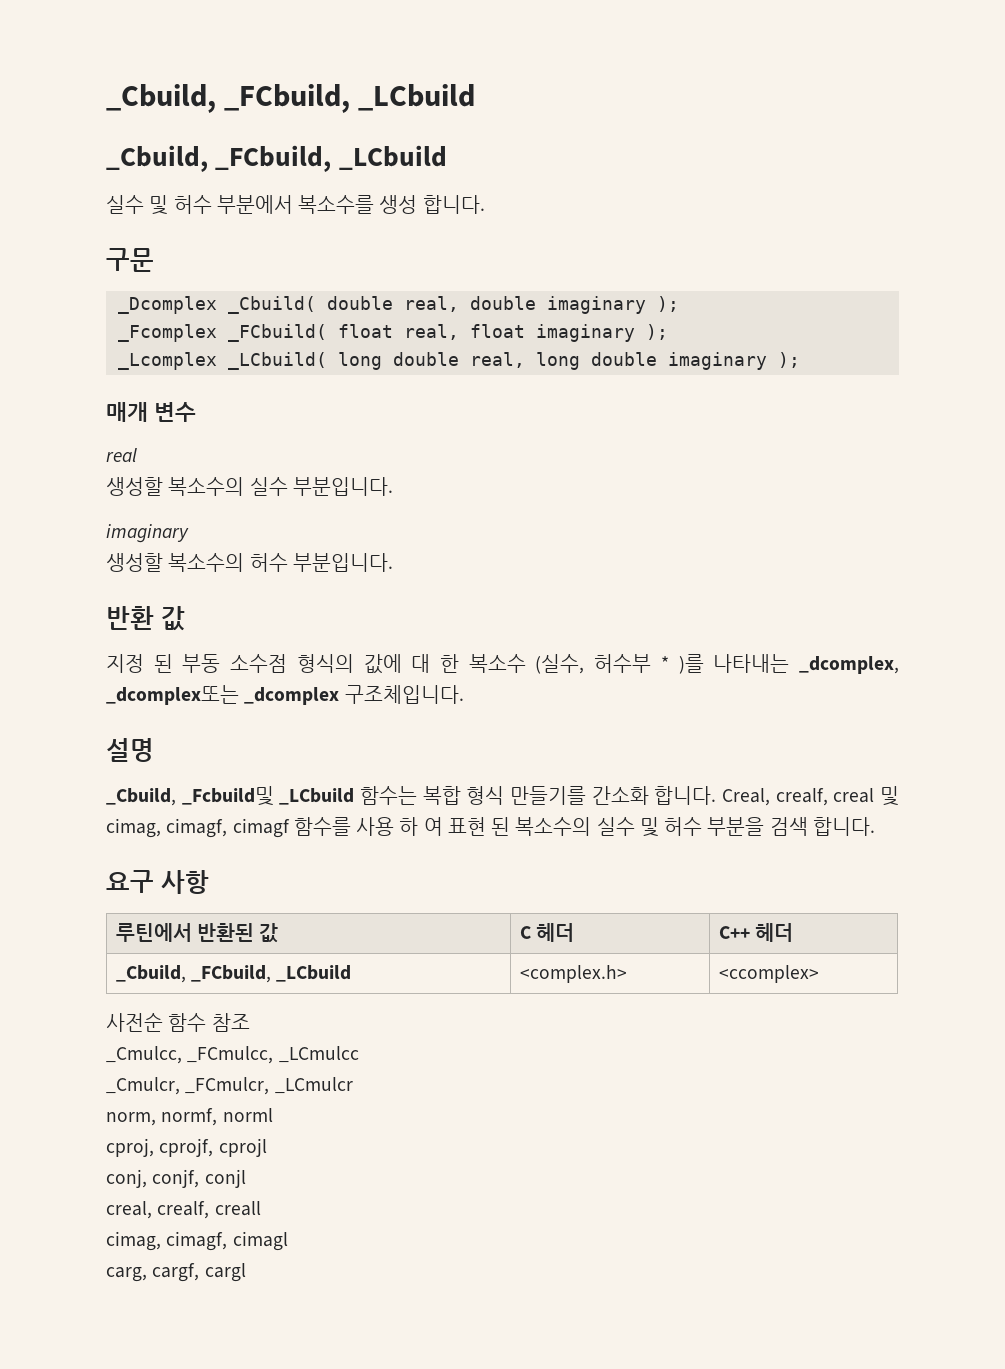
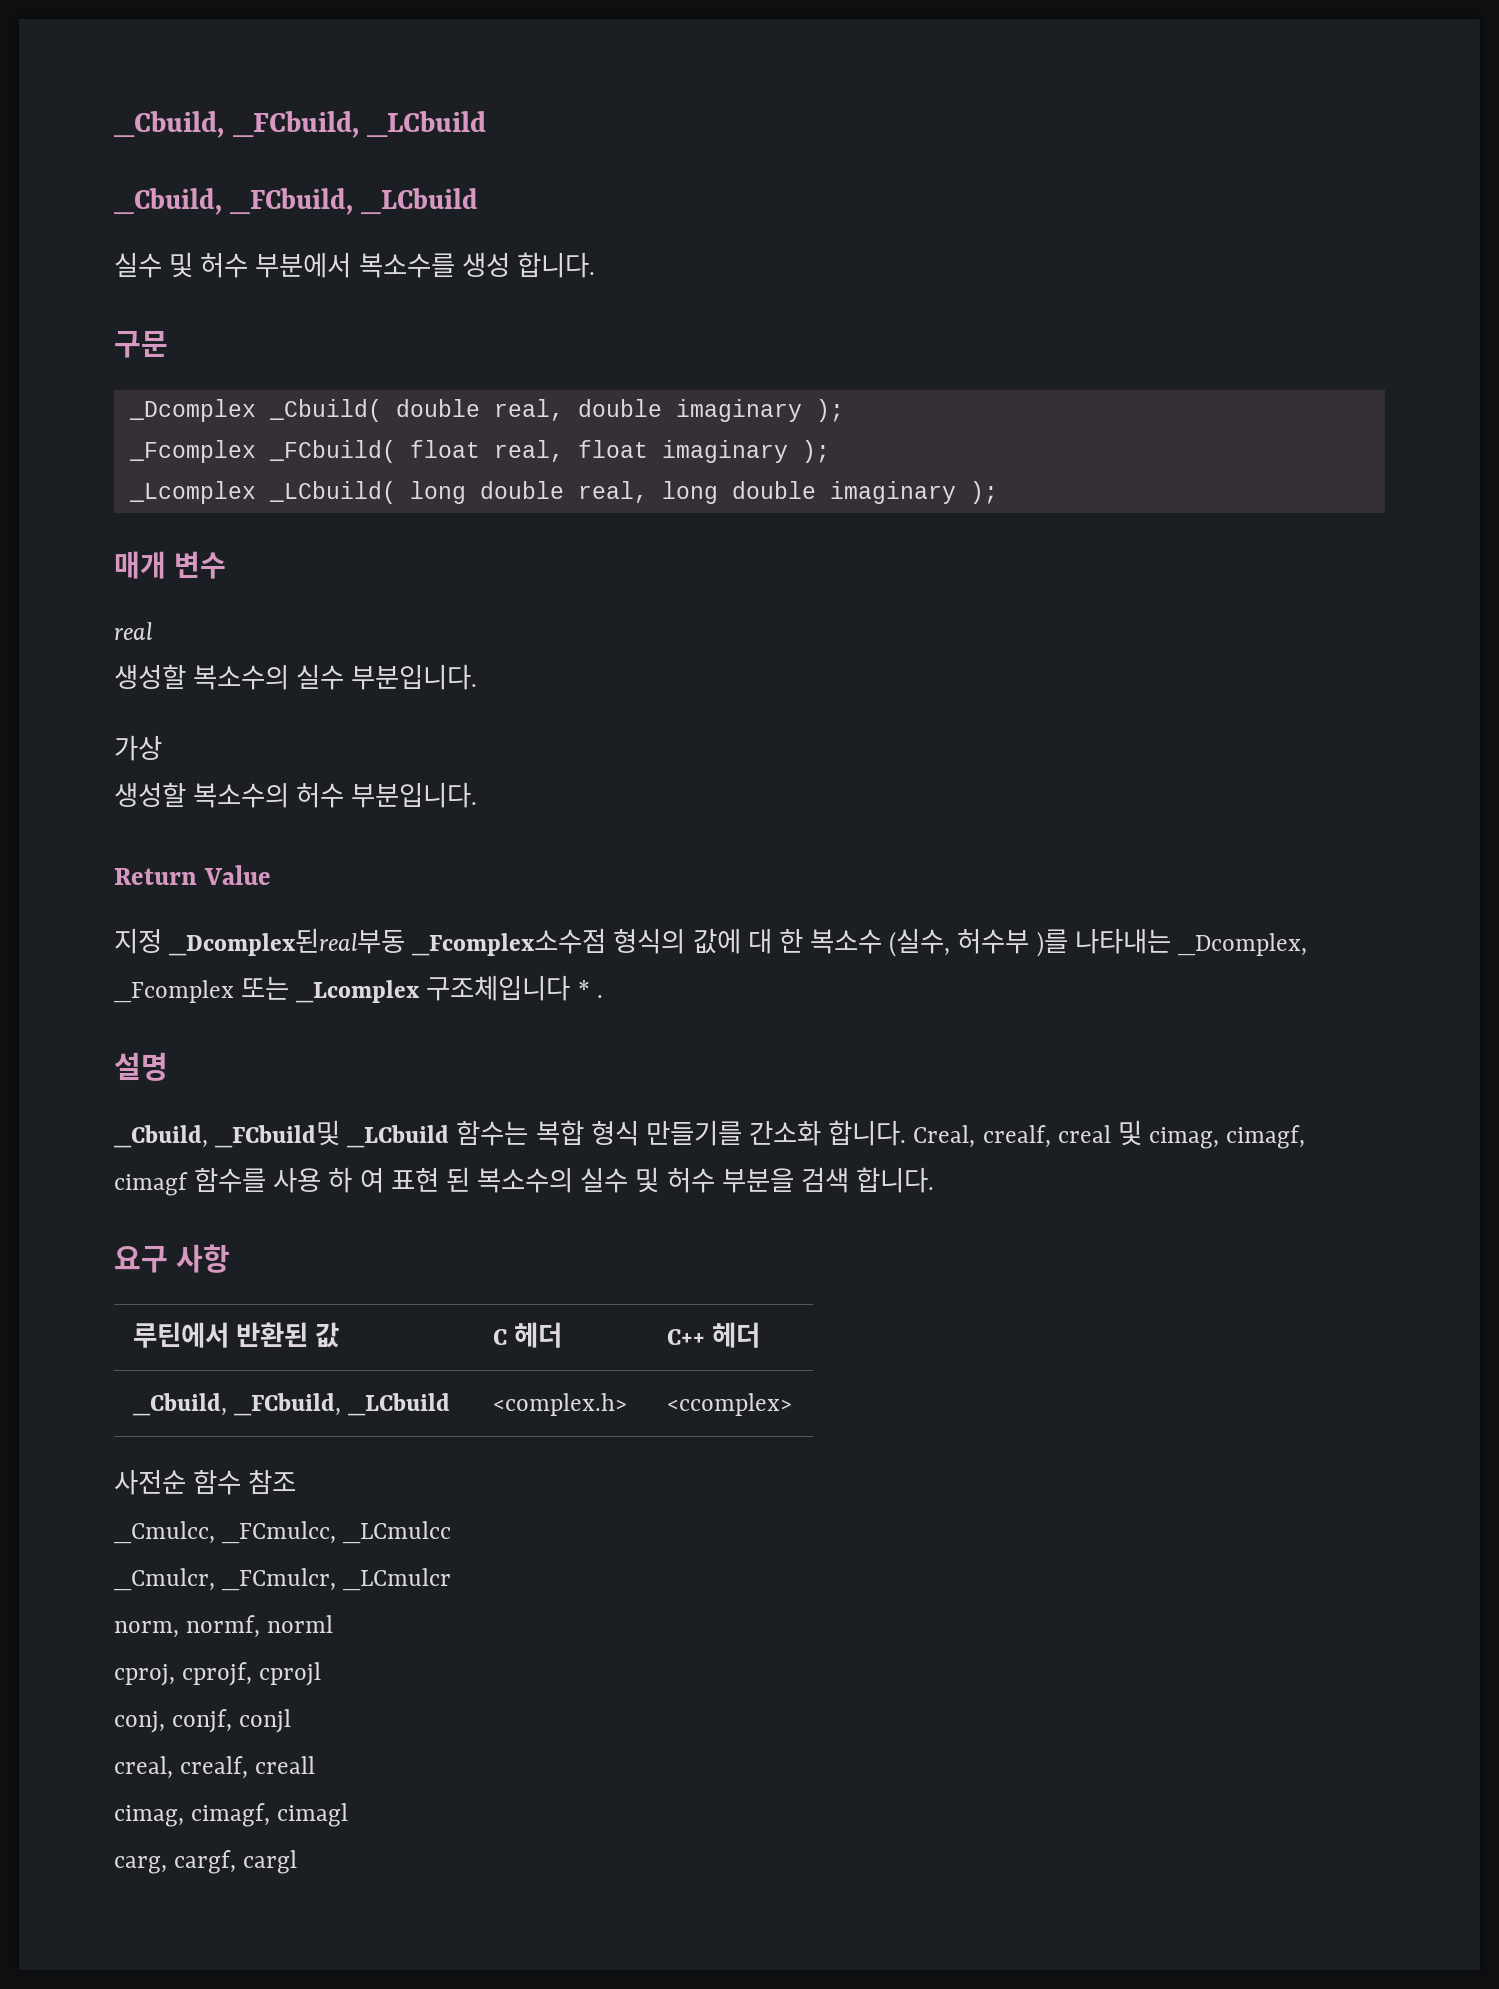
[106,524,189,543] imaginary -> [114,735,162,761] 가상
[106,606,185,631] 반환 값 -> [114,865,271,885] Return Value
[153,654,288,673] 된 부동 소수점 -> [169,928,607,956] _Dcomplex된real부동 _Fcomplex소수점
[660,656,669,670] * -> (1030, 941) none
[798,656,899,674] [106,685,464,705] _dcomplex, _dcomplex또는 _dcomplex 구조체입니다. -> [1177,933,1307,956] [114,975,603,1003] _Dcomplex, _Fcomplex 또는 _Lcomplex 구조체입니다 * .
[181,786,274,806] _Fcbuild및 -> [215,1120,341,1148] _FCbuild및

